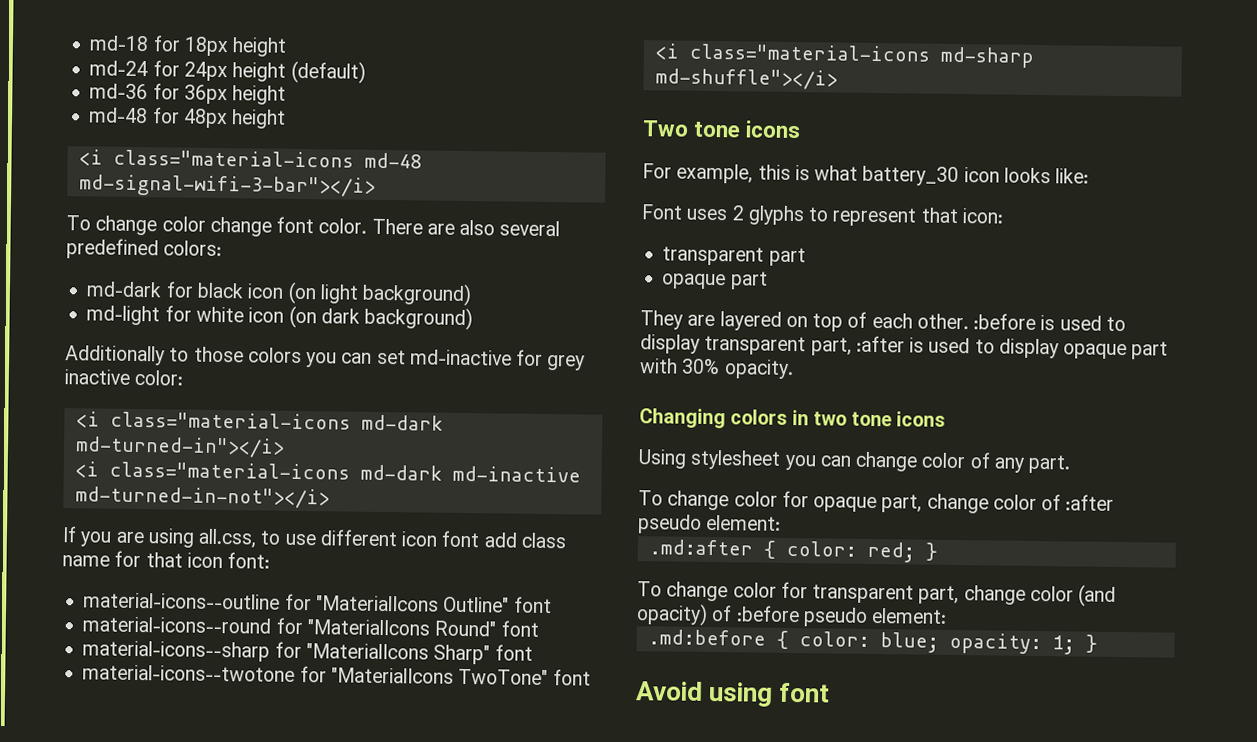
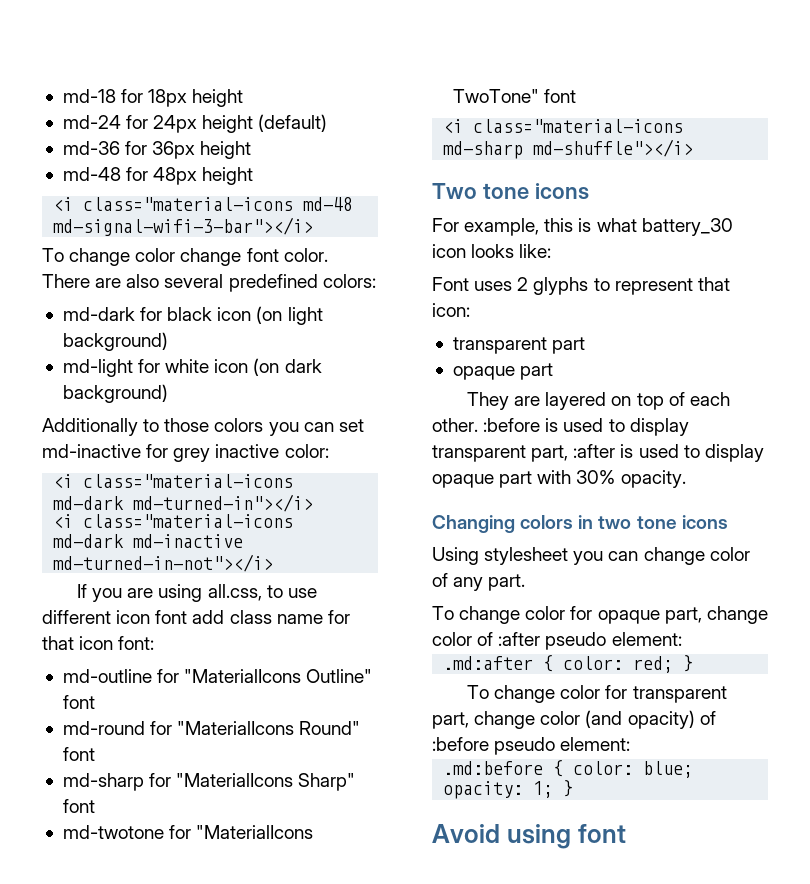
[83,592,281,610] material-icons--outline -> [62,669,152,683] md-outline
[82,616,272,634] material-icons--round -> [62,721,145,735] md-round
[82,640,271,662] material-icons--sharp -> [62,773,144,791] md-sharp
[82,664,296,682] material-icons--twotone -> [62,825,164,839] md-twotone

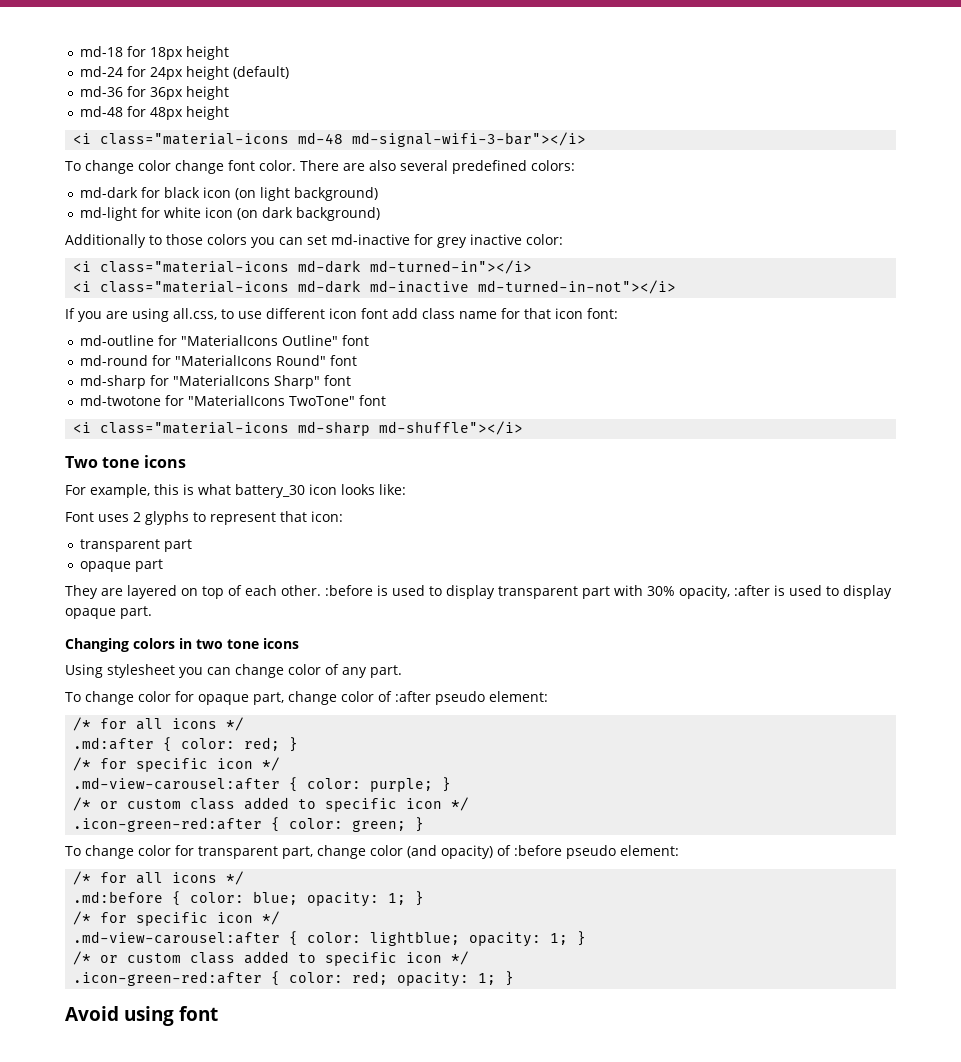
[531,445,569,462] part, -> [582,585,730,599] part with 30% opacity,
[499,470,686,488] part with 30% opacity. -> [120,606,152,619] part.
(682, 639) none -> [73,717,245,731] // /* for all icons */
(694, 663) none -> [73,757,281,772] [73,777,452,792] [73,797,470,812] [73,817,425,832] // /* for specific icon */ // .md-view-carousel:after { color: purple; } // /* or custom class added to specific icon */ // .icon-green-red:after { color: green; }
(631, 744) none -> [73,871,245,885] // /* for all icons */
(574, 788) none -> [73,911,281,926] [73,931,587,947] [73,951,470,966] [73,971,515,987] // /* for specific icon */ // .md-view-carousel:after { color: lightblue; opacity: 1; } // /* or custom class added to specific icon */ // .icon-green-red:after { color: red; opacity: 1; }

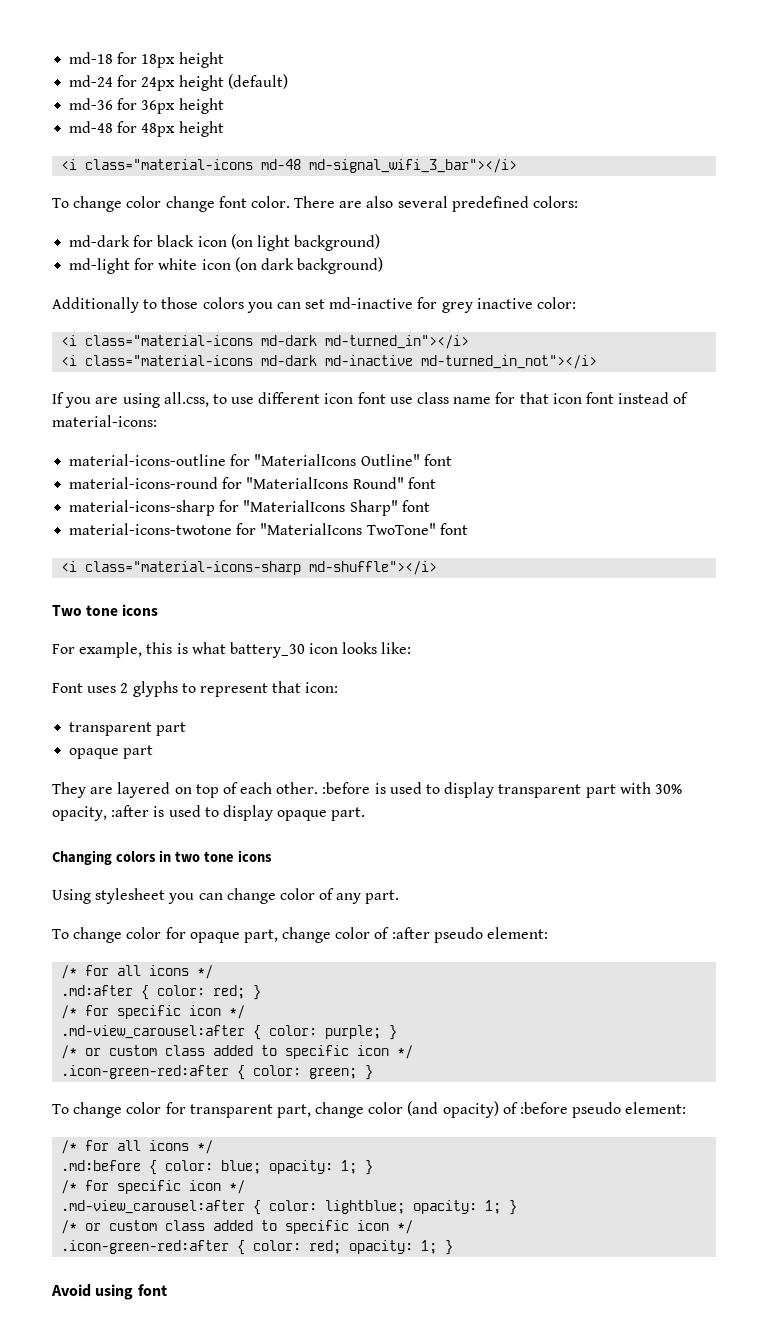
[352,132,587,147] md-signal-wifi-3-bar"></i> -> [309,159,518,173] md-signal_wifi_3_bar"></i>
[370,260,533,274] md-turned-in"></i> -> [325,335,470,349] md-turned_in"></i>
[478,280,677,294] md-turned-in-not"></i> -> [421,355,598,369] md-turned_in_not"></i>
[392,308,418,319] add -> [389,397,413,404] use
[587,308,618,319] [80,335,155,346] font: // md-outline -> [585,392,689,404] [52,415,157,427] [69,454,227,466] font instead of material-icons: // material-icons-outline
[80,355,149,366] md-round -> [69,477,219,489] material-icons-round
[80,375,147,389] md-sharp -> [69,500,216,516] material-icons-sharp
[80,395,162,406] md-twotone -> [69,523,233,535] material-icons-twotone
[100,421,371,436] class="material-icons md-sharp -> [85,561,302,575] class="material-icons-sharp
[73,777,281,790] .md-view-carousel:after -> [61,1025,246,1039] .md-view_carousel:after
[73,931,281,944] .md-view-carousel:after -> [61,1200,246,1214] .md-view_carousel:after

